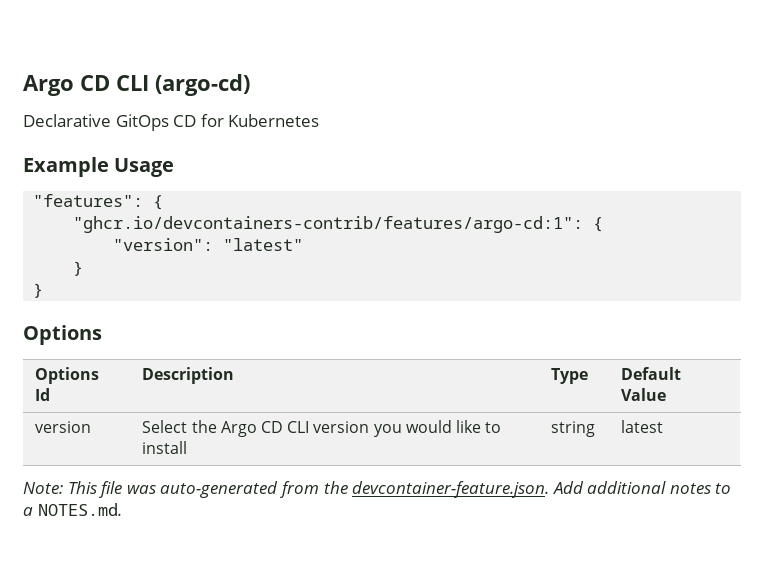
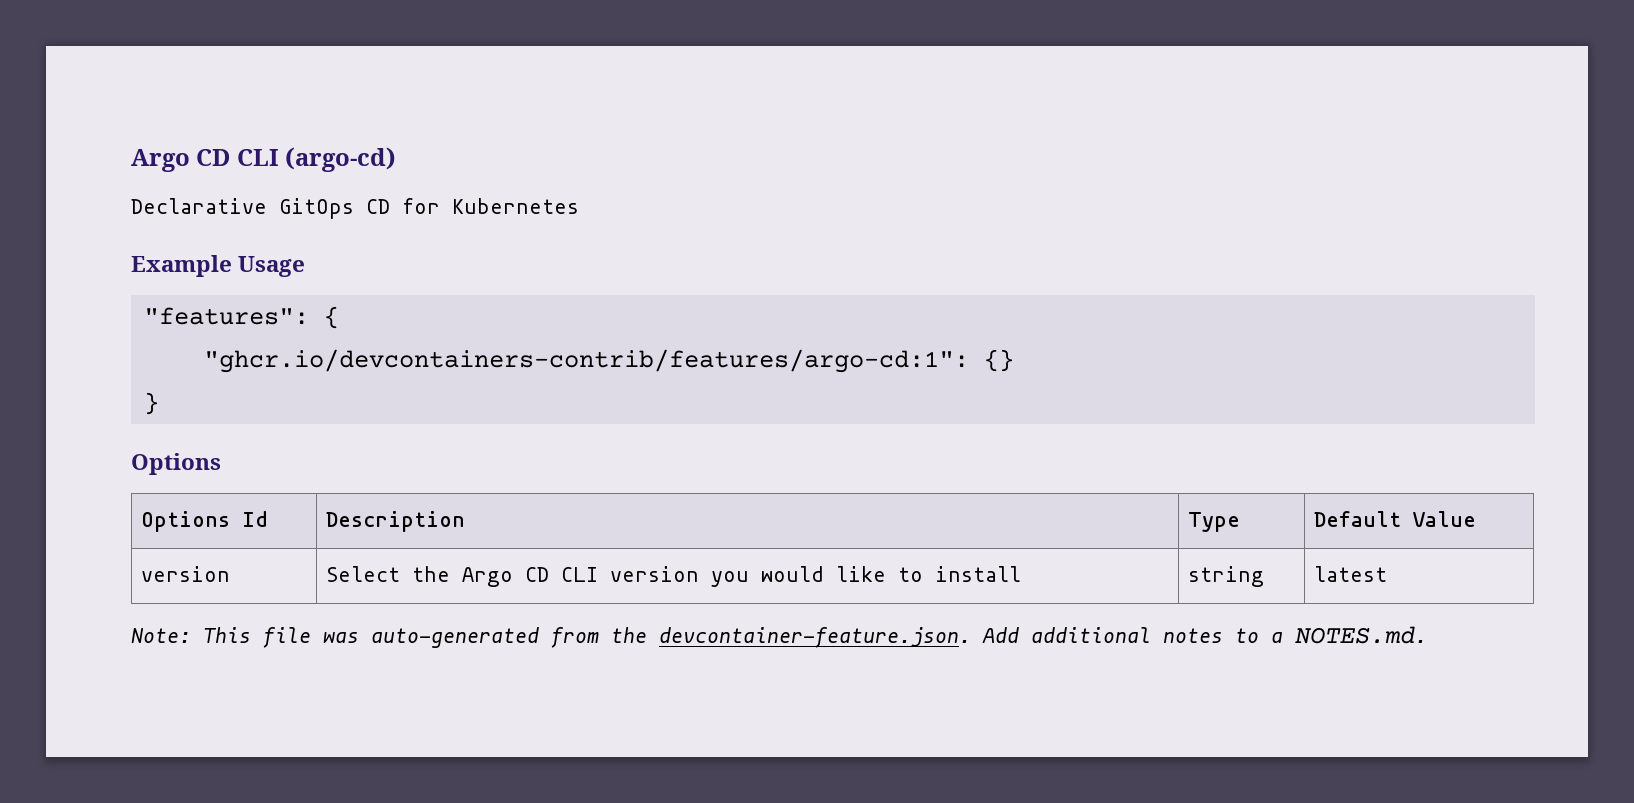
[593,217,604,232] [113,238,304,251] [73,261,84,276] { // "version": "latest" // } -> [983,349,1014,372] {}

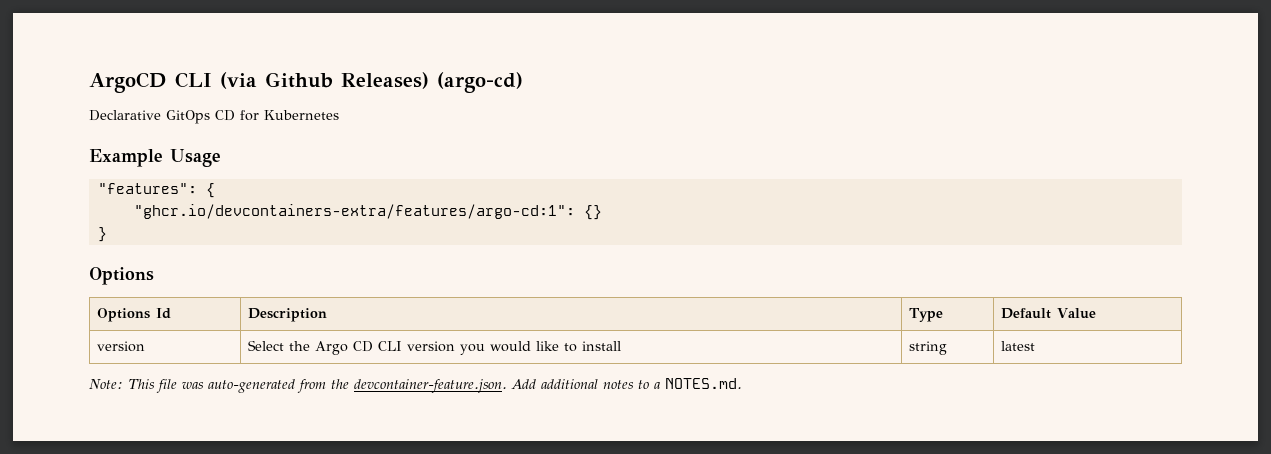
[131,149,279,172] Argo CD CLI -> [89,72,429,93] ArgoCD CLI (via Github Releases)
[203,349,969,373] "ghcr.io/devcontainers-contrib/features/argo-cd:1": -> [133,204,575,219] "ghcr.io/devcontainers-extra/features/argo-cd:1":

